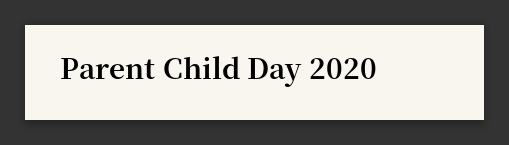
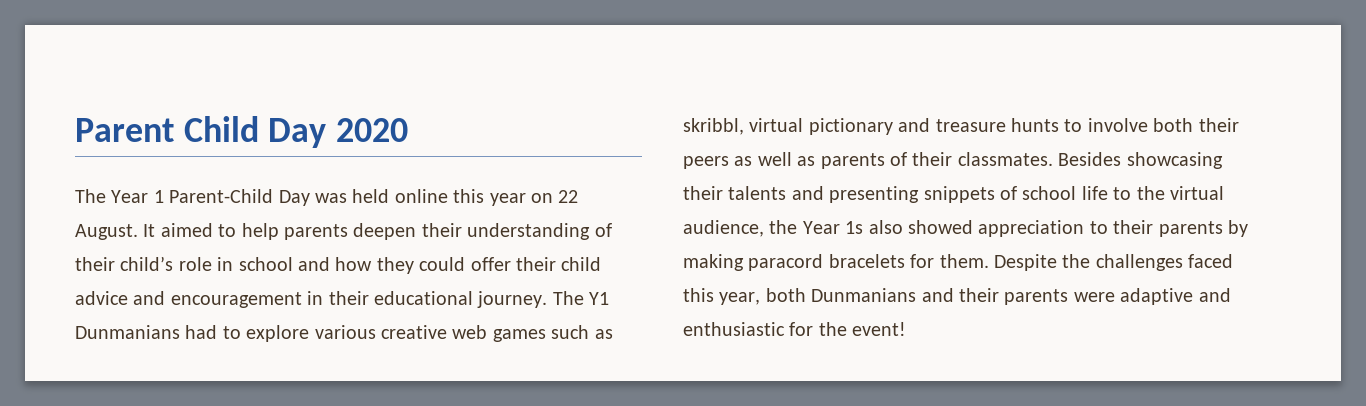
(377, 68) none -> [75,189,579,206] [75,223,612,240] [75,256,602,274] [75,291,610,308] [75,325,613,342] [683,118,1239,135] [683,152,1223,169] [683,186,1224,203] [683,220,1248,237] [683,254,1234,271] [683,288,1231,305] [683,322,907,336] // The Year 1 Parent-Child Day was held online this year on 22 August. It aimed to help parents deepen their understanding of their child’s role in school and how they could offer their child advice and encouragement in their educational journey. The Y1 Dunmanians had to explore various creative web games such as skribbl, virtual pictionary and treasure hunts to involve both their peers as well as parents of their classmates. Besides showcasing their talents and presenting snippets of school life to the virtual audience, the Year 1s also showed appreciation to their parents by making paracord bracelets for them. Despite the challenges faced this year, both Dunmanians and their parents were adaptive and enthusiastic for the event!

